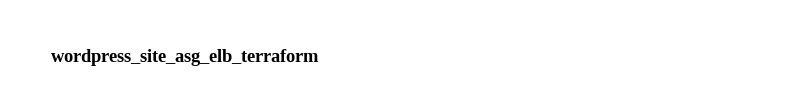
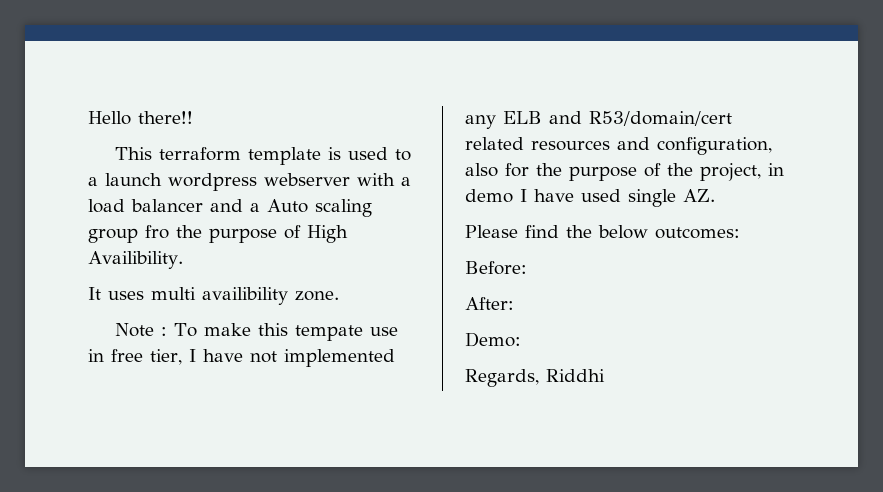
[51,49,319,66] wordpress_site_asg_elb_terraform -> [88,111,193,125] [114,147,411,165] [88,173,411,191] [88,199,372,217] [88,225,348,243] [88,251,183,269] [88,287,339,305] [114,323,398,341] [88,349,395,367] [465,111,732,129] [465,137,772,155] [465,163,784,181] [465,189,715,207] [465,225,740,239] [465,261,527,275] [465,297,514,310] [465,332,521,347] [465,369,605,387] Hello there!! // This terraform template is used to a launch wordpress webserver with a load balancer and a Auto scaling group fro the purpose of High Availibility. // It uses multi availibility zone. // Note : To make this tempate use in free tier, I have not implemented any ELB and R53/domain/cert related resources and configuration, also for the purpose of the project, in demo I have used single AZ. // Please find the below outcomes: // Before: // After: // Demo: // Regards, Riddhi

